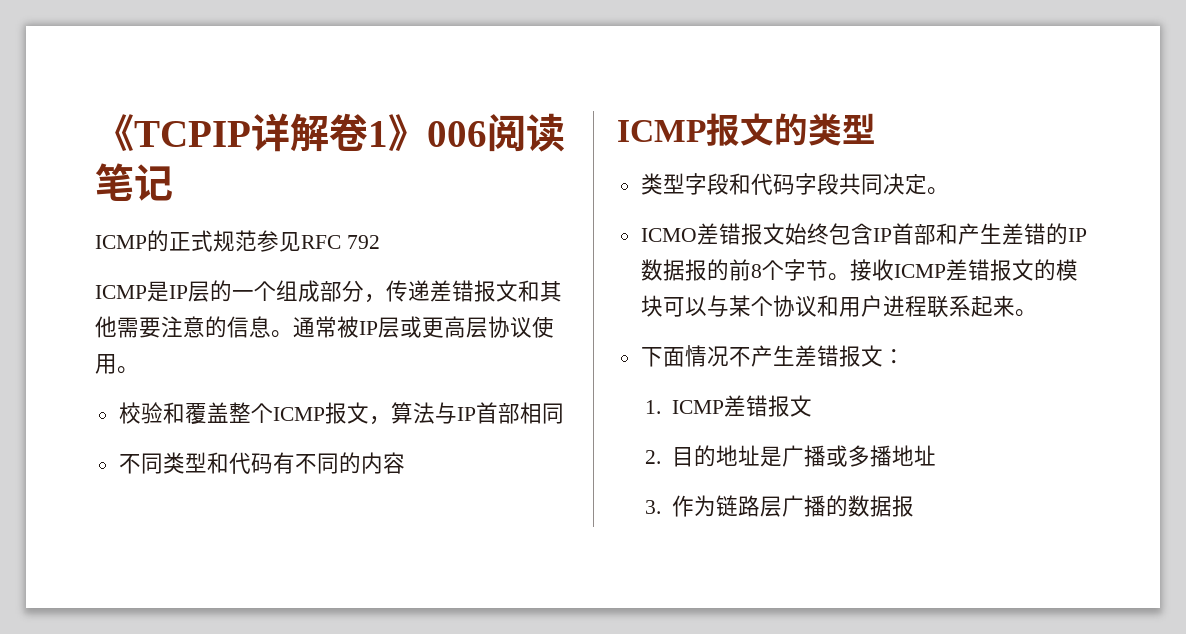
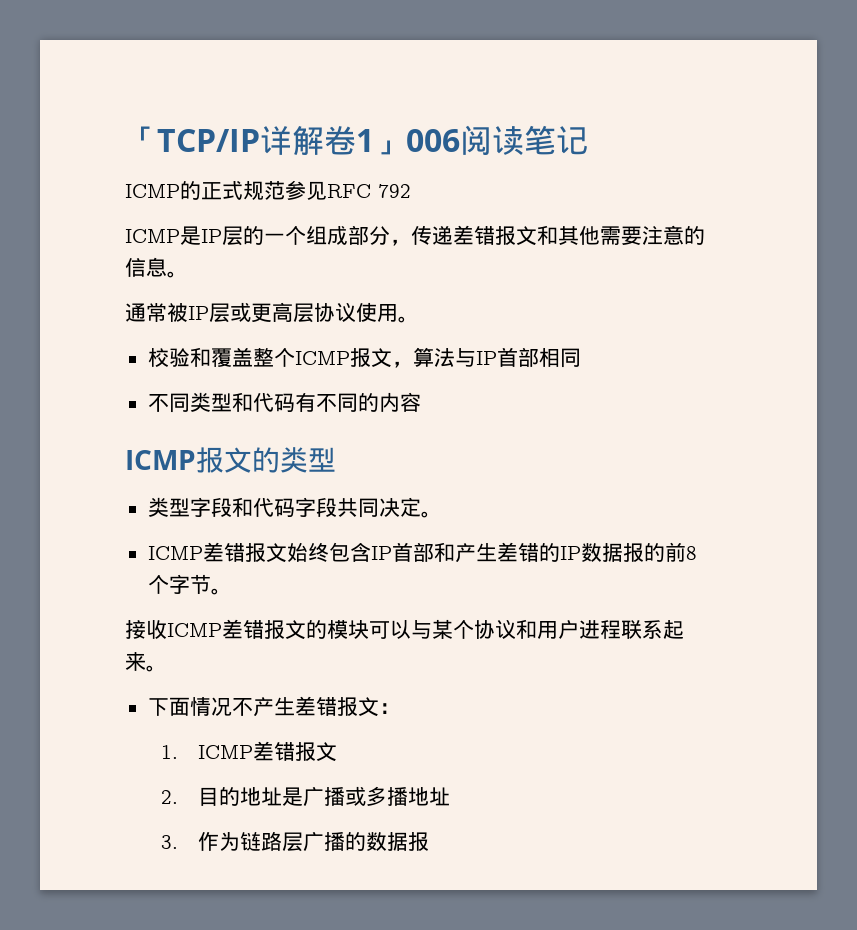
[95,114,251,151] 《TCPIP -> [125,126,260,152] 「TCP/IP
[388,114,427,151] 》 -> [373,140,406,155] 」
(293, 334) none -> (188, 274) //
[640,228,697,242] ICMO -> [147,546,203,560] ICMP
(850, 277) none -> (232, 591) //

